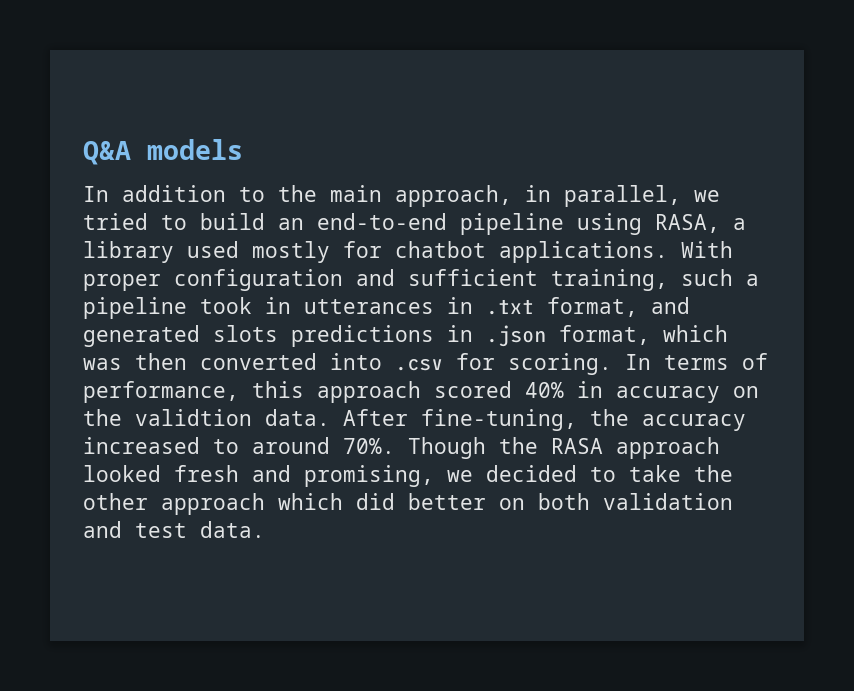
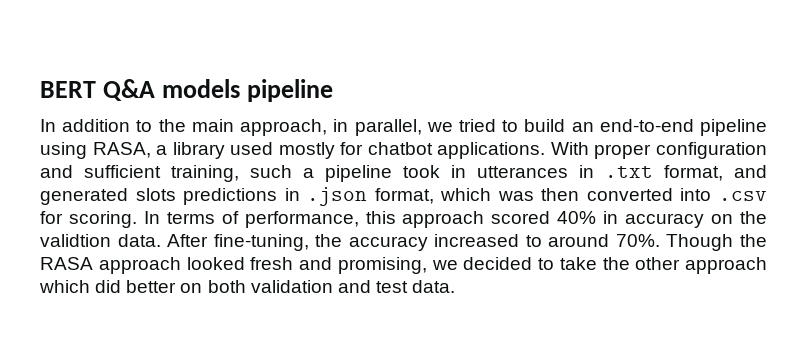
(83, 153) none -> [40,81,96,98] BERT
(243, 149) none -> [246,79,333,102] pipeline

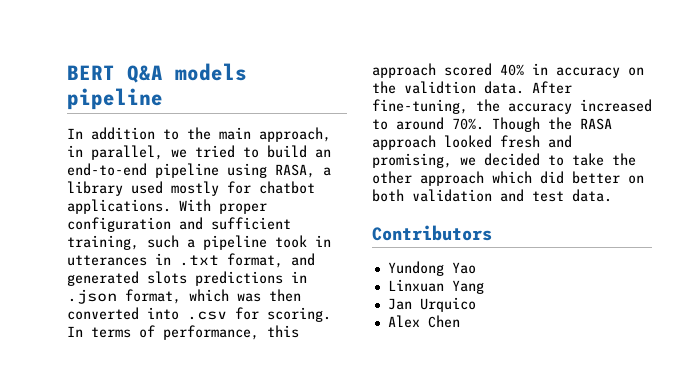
(456, 286) none -> [372,225,492,241] [387,261,476,276] [387,279,484,294] [387,297,476,312] [387,315,460,328] // Contributors // Yundong Yao // Linxuan Yang // Jan Urquico // Alex Chen

